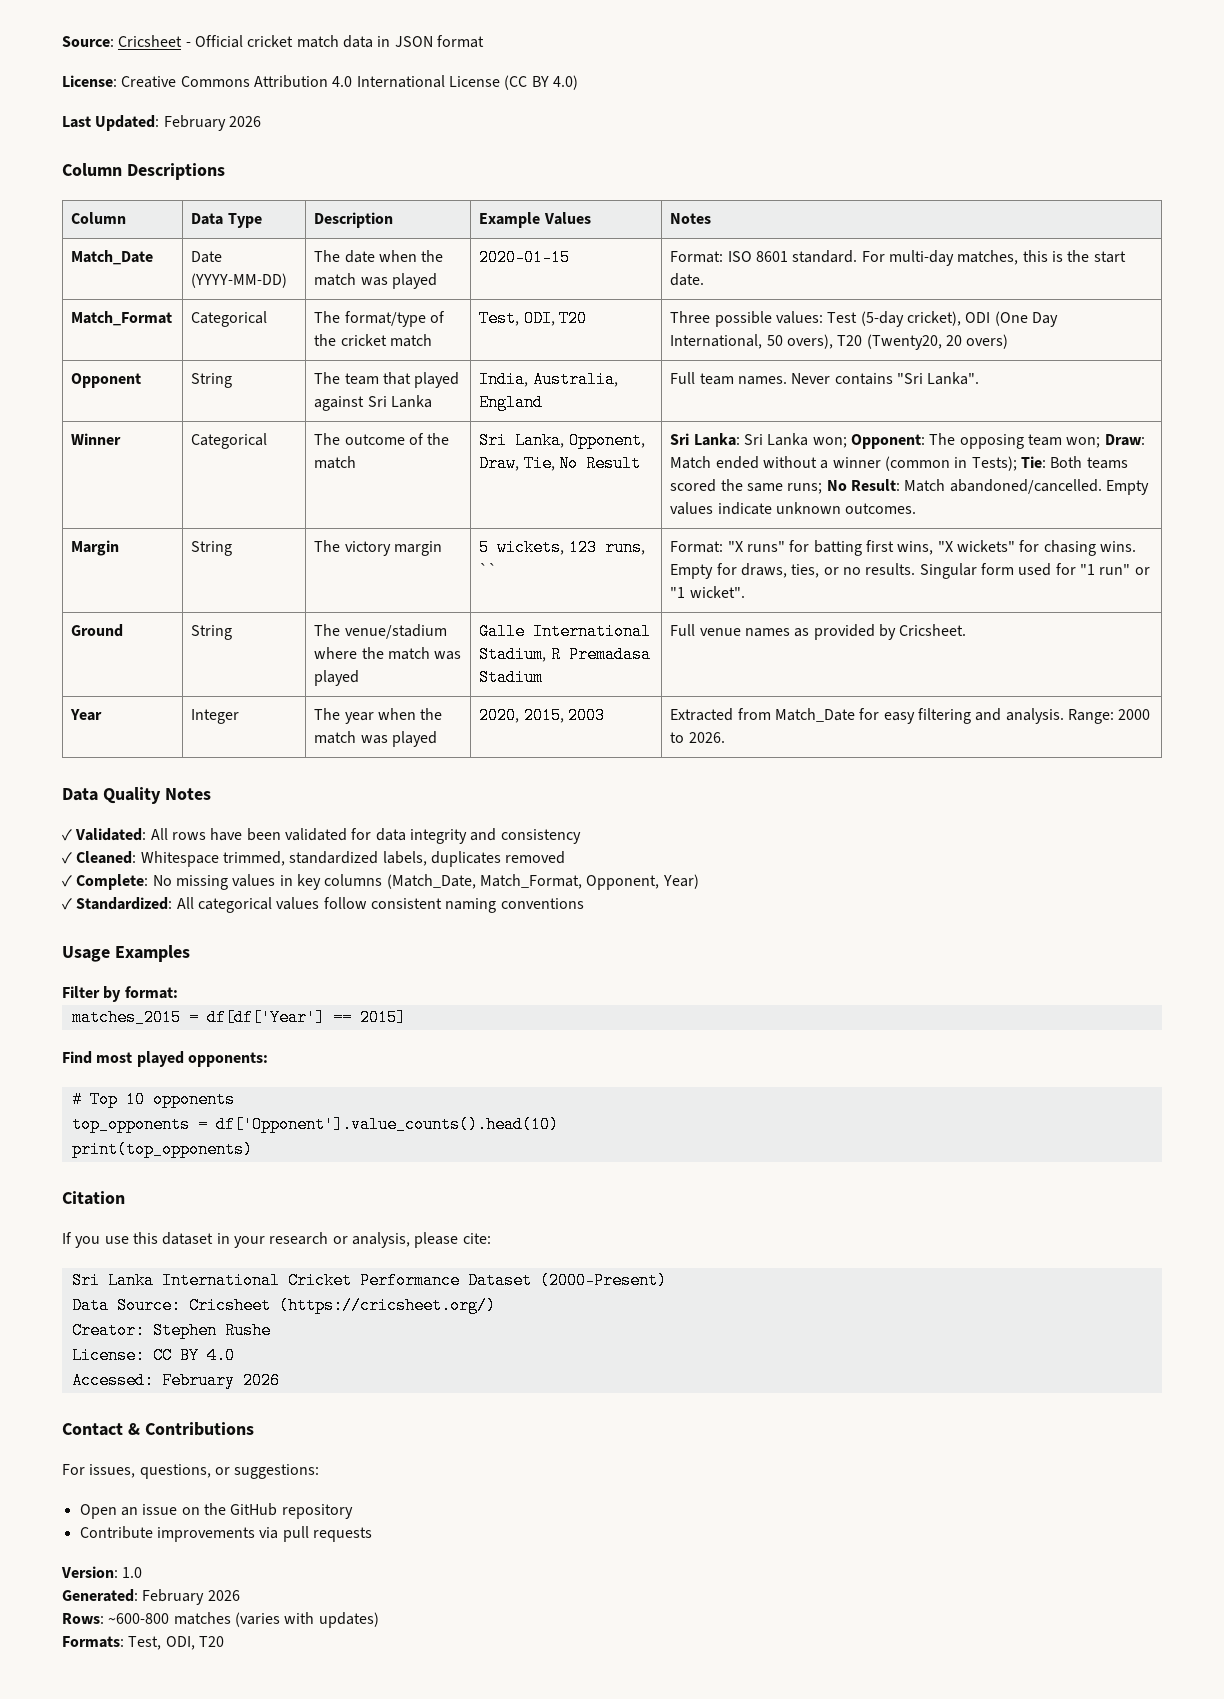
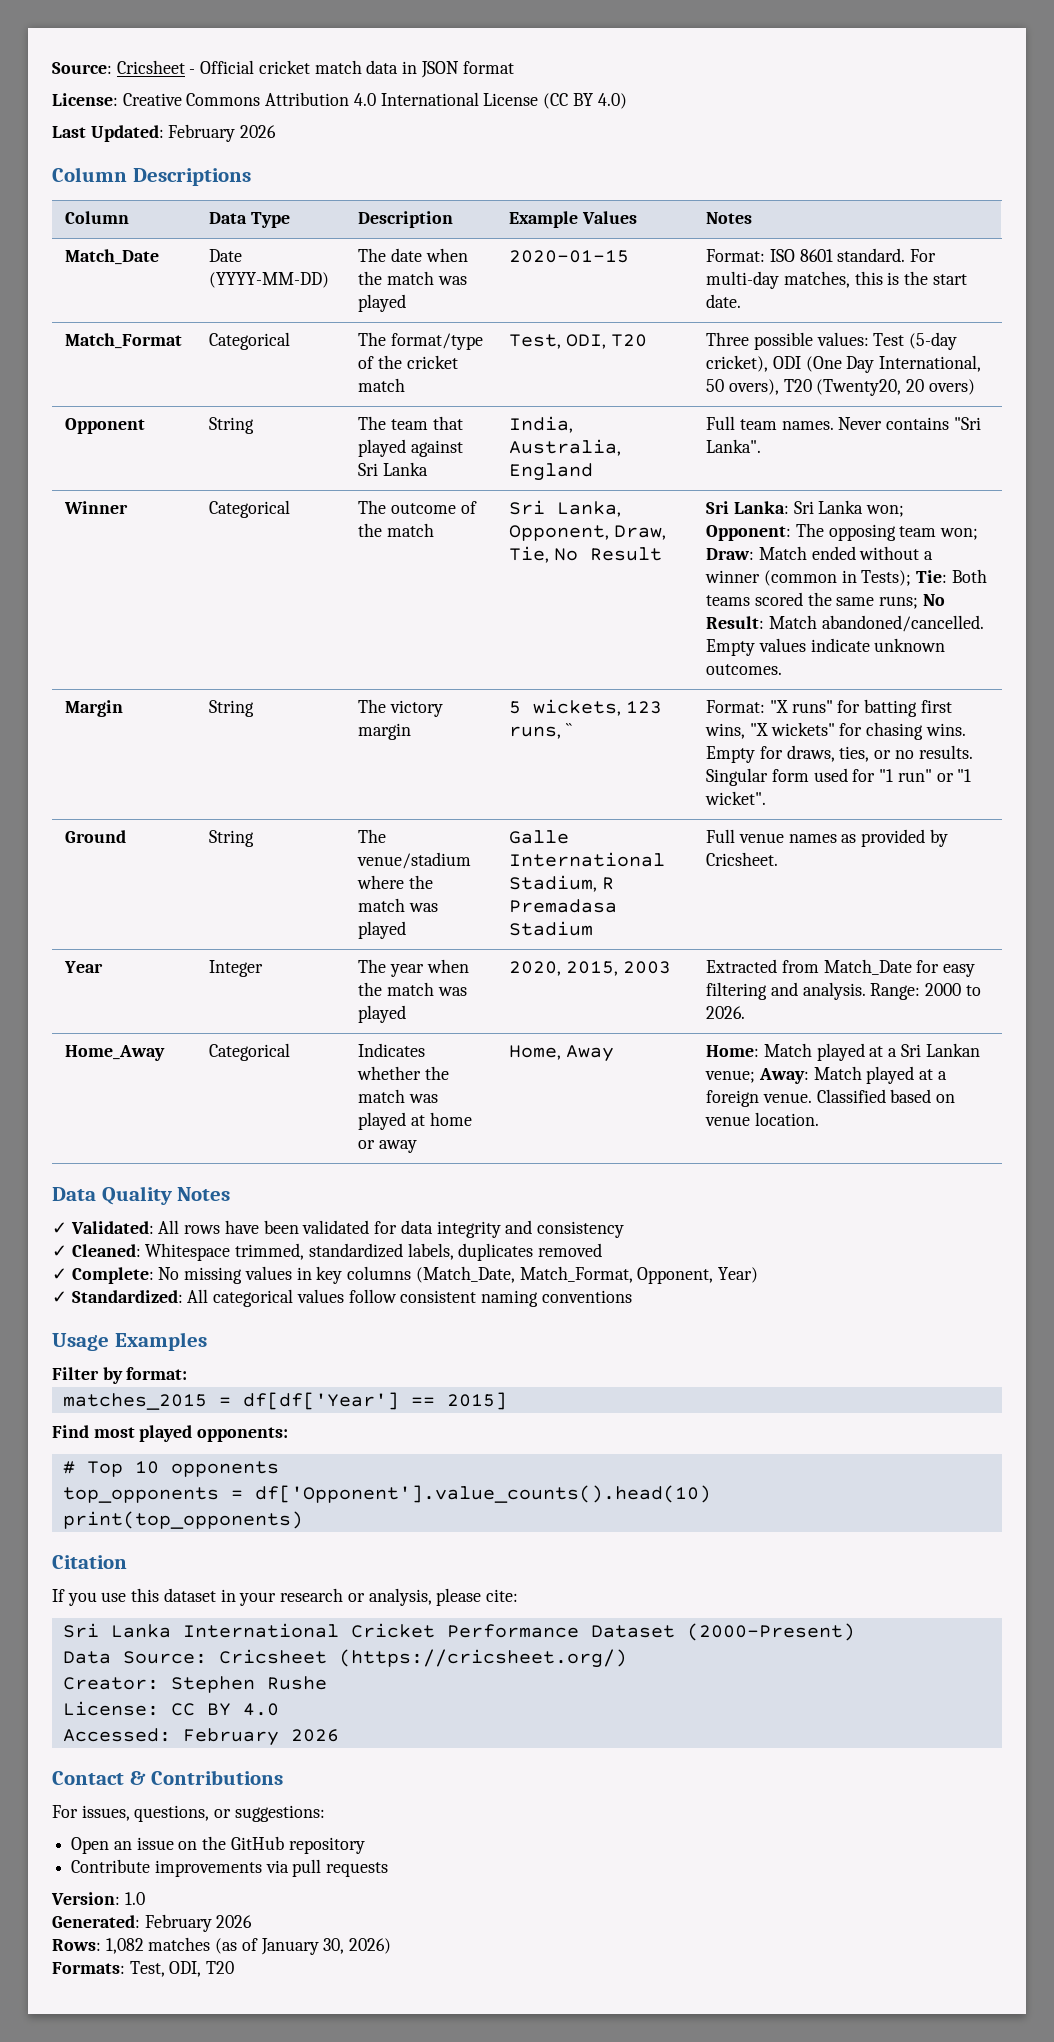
(725, 737) none -> [65,1045,166,1061] [209,1043,291,1061] [358,1043,426,1057] [357,1066,449,1080] [358,1089,438,1103] [358,1112,472,1130] [358,1140,417,1153] [509,1045,614,1062] [706,1043,980,1061] [705,1066,947,1084] [706,1089,956,1107] [705,1112,819,1126] // Home_Away | Categorical | Indicates whether the match was played at home or away | Home, Away | Home: Match played at a Sri Lankan venue; Away: Match played at a foreign venue. Classified based on venue location.
[108,1612,379,1628] ~600-800 matches (varies with updates) -> [105,1937,392,1955] 1,082 matches (as of January 30, 2026)

